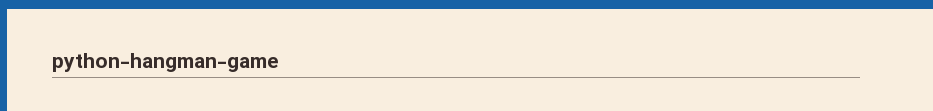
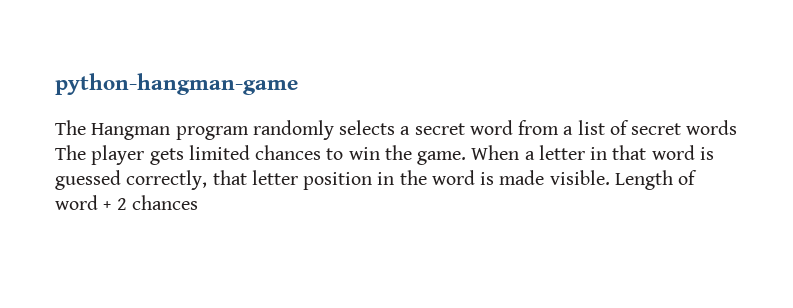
(278, 62) none -> [55,120,738,140] [55,145,714,165] [55,170,698,190] [55,195,198,210] // The Hangman program randomly selects a secret word from a list of secret words The player gets limited chances to win the game. When a letter in that word is guessed correctly, that letter position in the word is made visible. Length of word + 2 chances

